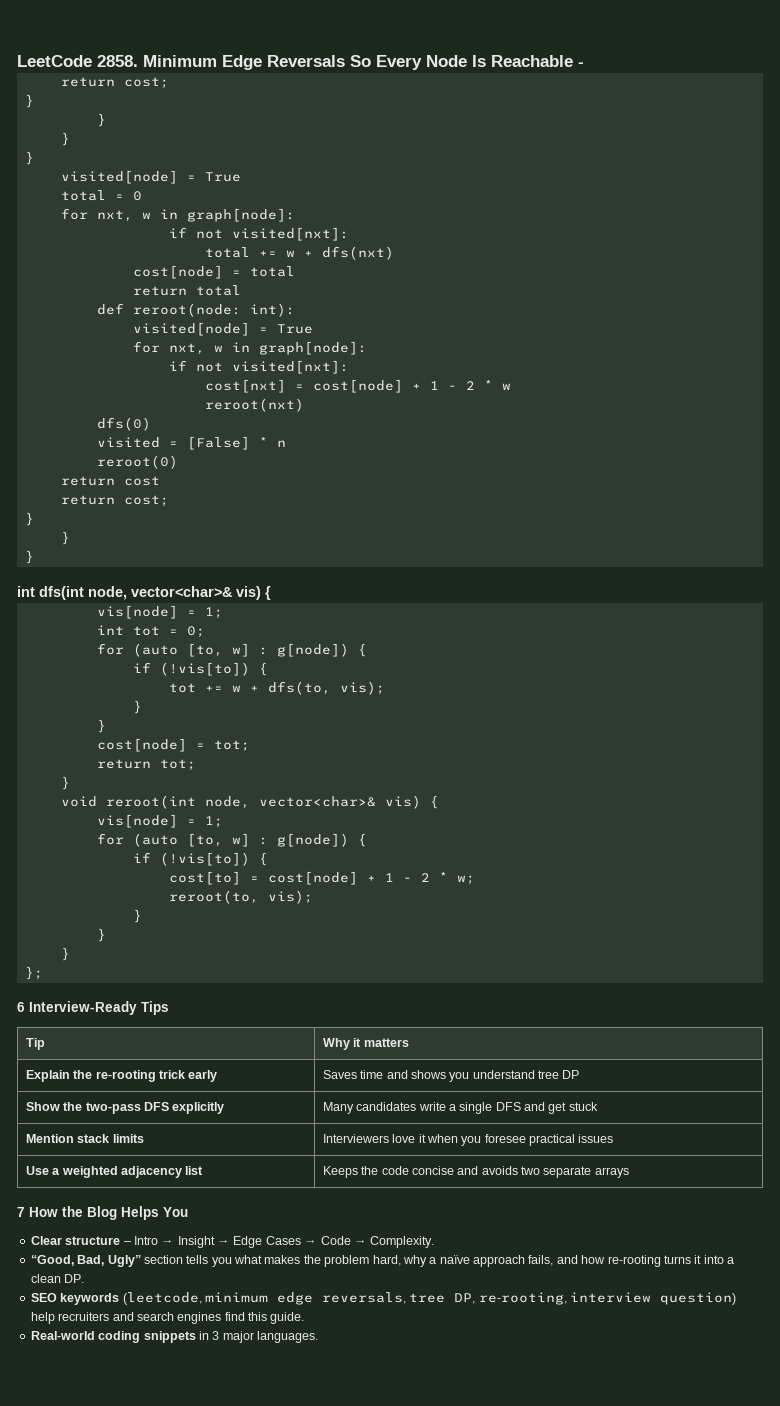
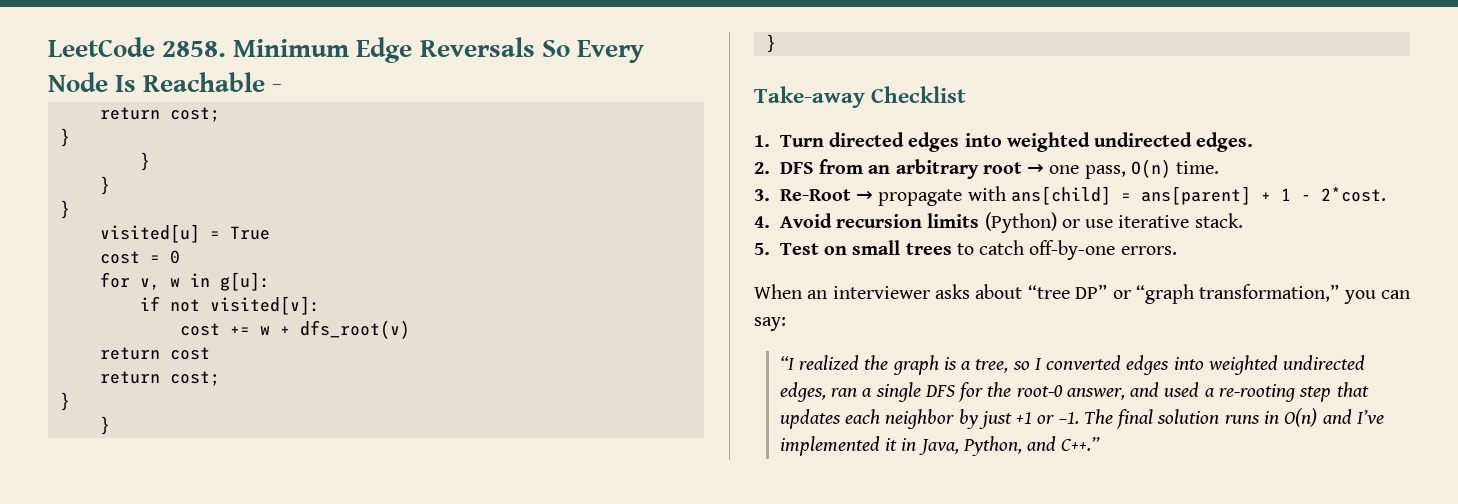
[60,170,241,184] [60,190,106,201] visited[node] = True // total -> [99,224,270,243] [99,251,140,264] visited[u] = True // cost
[96,208,295,222] [168,227,349,241] [204,246,394,260] [132,265,295,279] [132,285,241,296] [96,303,295,317] [132,322,313,336] [132,341,367,355] [168,360,349,374] [204,379,511,393] [204,398,304,412] [96,417,151,431] [96,436,286,450] [96,455,178,469] nxt, w in graph[node]: // if not visited[nxt]: // total += w + dfs(nxt) // cost[node] = total // return total // def reroot(node: int): // visited[node] = True // for nxt, w in graph[node]: // if not visited[nxt]: // cost[nxt] = cost[node] + 1 - 2 * w // reroot(nxt) // dfs(0) // visited = [False] * n // reroot(0) -> [139,272,270,291] [139,296,320,315] [179,320,410,339] v, w in g[u]: // if not visited[v]: // cost += w + dfs_root(v)
[17,586,271,600] [96,605,223,619] [96,625,205,638] [96,643,367,657] [132,662,268,676] [168,681,385,695] [132,700,142,714] [96,719,106,733] [96,738,250,752] [96,759,196,771] [60,776,70,790] [60,795,439,809] [96,814,223,828] [96,833,367,847] [132,852,268,866] [168,871,475,885] [168,890,313,904] [132,909,142,923] [96,928,106,942] [60,947,70,961] [24,966,43,980] [17,1001,169,1015] [25,1038,45,1050] [322,1038,409,1050] [25,1070,218,1082] [322,1070,580,1082] [25,1102,225,1114] [322,1102,598,1114] [25,1134,144,1143] [322,1134,614,1146] [25,1166,204,1178] [322,1166,629,1178] [17,1206,188,1220] [30,1236,435,1248] [30,1255,734,1267] [30,1274,85,1283] [30,1292,736,1305] [30,1312,305,1324] [30,1331,318,1343] int dfs(int node, vector<char>& vis) { // vis[node] = 1; // int tot = 0; // for (auto [to, w] : g[node]) { // if (!vis[to]) { // tot += w + dfs(to, vis); // } // } // cost[node] = tot; // return tot; // } // void reroot(int node, vector<char>& vis) { // vis[node] = 1; // for (auto [to, w] : g[node]) { // if (!vis[to]) { // cost[to] = cost[node] + 1 - 2 * w; // reroot(to, vis); // } // } // } // }; // 6 Interview‑Ready Tips // Tip | Why it matters // Explain the re‑rooting trick early | Saves time and shows you understand tree DP // Show the two‑pass DFS explicitly | Many candidates write a single DFS and get stuck // Mention stack limits | Interviewers love it when you foresee practical issues // Use a weighted adjacency list | Keeps the code concise and avoids two separate arrays // 7 How the Blog Helps You // Clear structure – Intro → Insight → Edge Cases → Code → Complexity. // “Good, Bad, Ugly” section tells you what makes the problem hard, why a naïve approach fails, and how re‑rooting turns it into a clean DP. // SEO keywords (leetcode, minimum edge reversals, tree DP, re‑rooting, interview question) help recruiters and search engines find this guide. // Real‑world coding snippets in 3 major languages. -> [754,86,967,108] [754,132,1254,152] [754,159,1220,179] [754,186,1386,206] [754,212,1243,233] [754,240,1177,260] [754,284,1410,304] [754,317,786,331] [779,355,1366,375] [779,382,1369,402] [779,408,1384,429] [779,436,1101,456] Take‑away Checklist // 1. Turn directed edges into weighted undirected edges. // 2. DFS from an arbitrary root → one pass, O(n) time. // 3. Re‑Root → propagate with ans[child] = ans[parent] + 1 - 2*cost. // 4. Avoid recursion limits (Python) or use iterative stack. // 5. Test on small trees to catch off‑by‑one errors. // When an interviewer asks about “tree DP” or “graph transformation,” you can say: // “I realized the graph is a tree, so I converted edges into weighted undirected edges, ran a single DFS for the root‑0 answer, and used a re‑rooting step that updates each neighbor by just +1 or –1. The final solution runs in O(n) and I’ve implemented it in Java, Python, and C++.”

